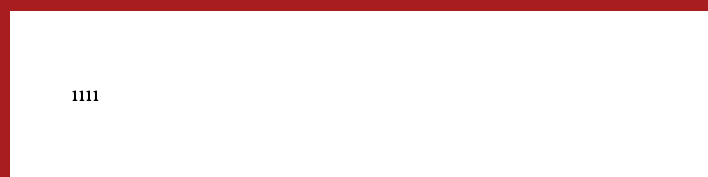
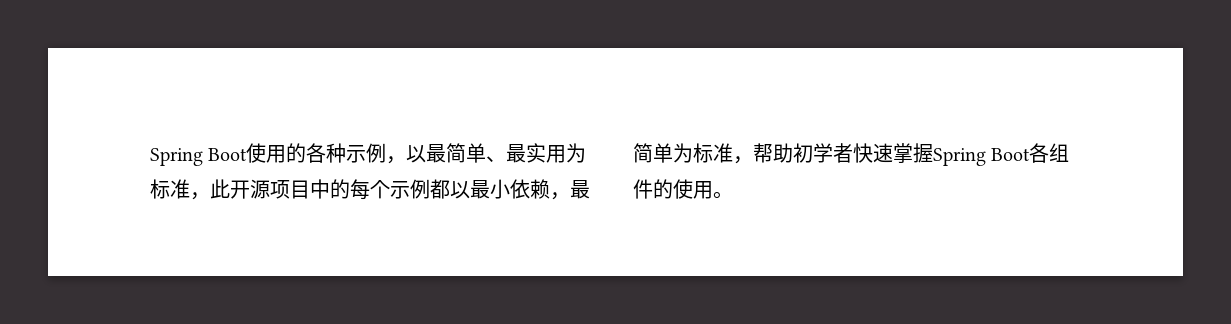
[71,90,99,101] 1111 -> [150,143,587,166] [150,179,590,200] [633,143,1070,166] [633,179,733,199] Spring Boot使用的各种示例，以最简单、最实用为标准，此开源项目中的每个示例都以最小依赖，最简单为标准，帮助初学者快速掌握Spring Boot各组件的使用。

